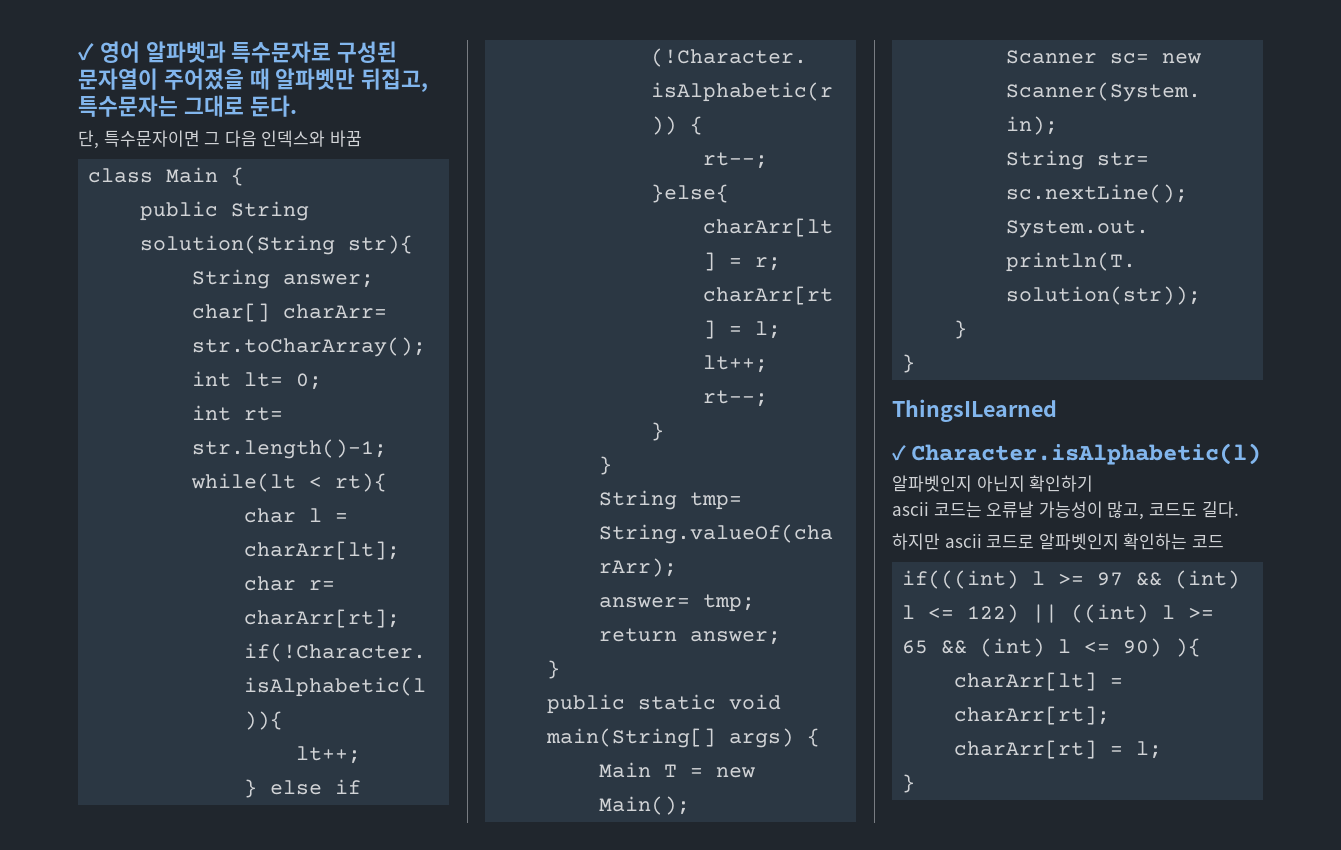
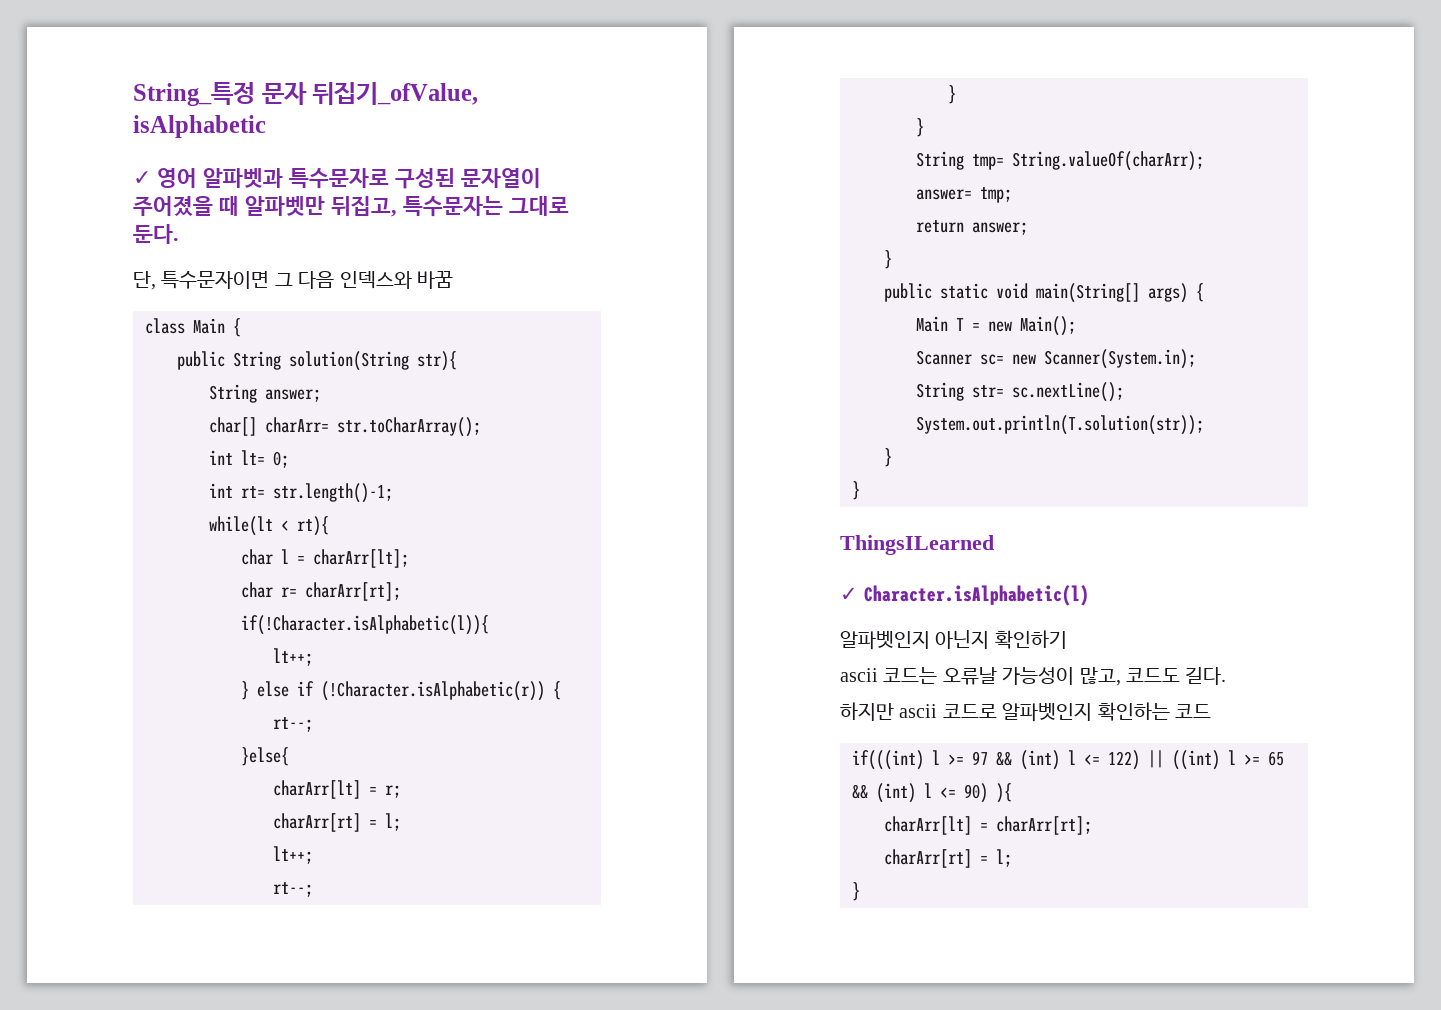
(78, 52) none -> [133,82,479,106] [133,115,266,138] String_특정 문자 뒤집기_ofValue, isAlphabetic //

